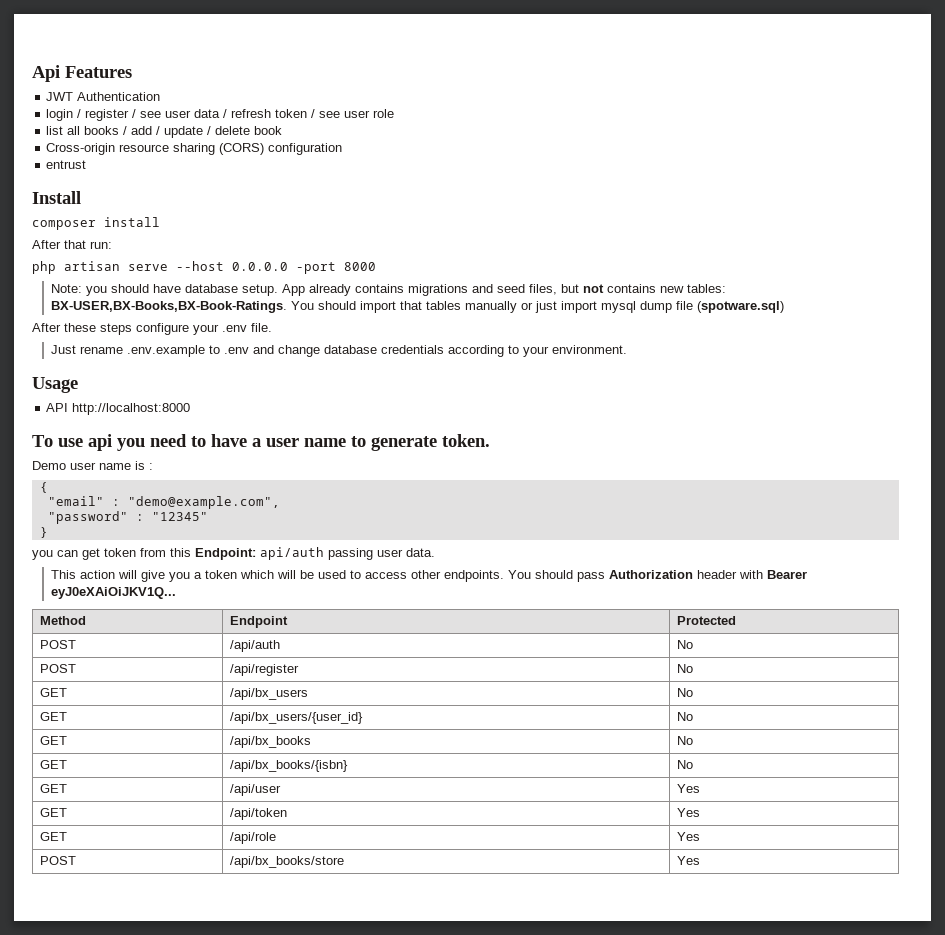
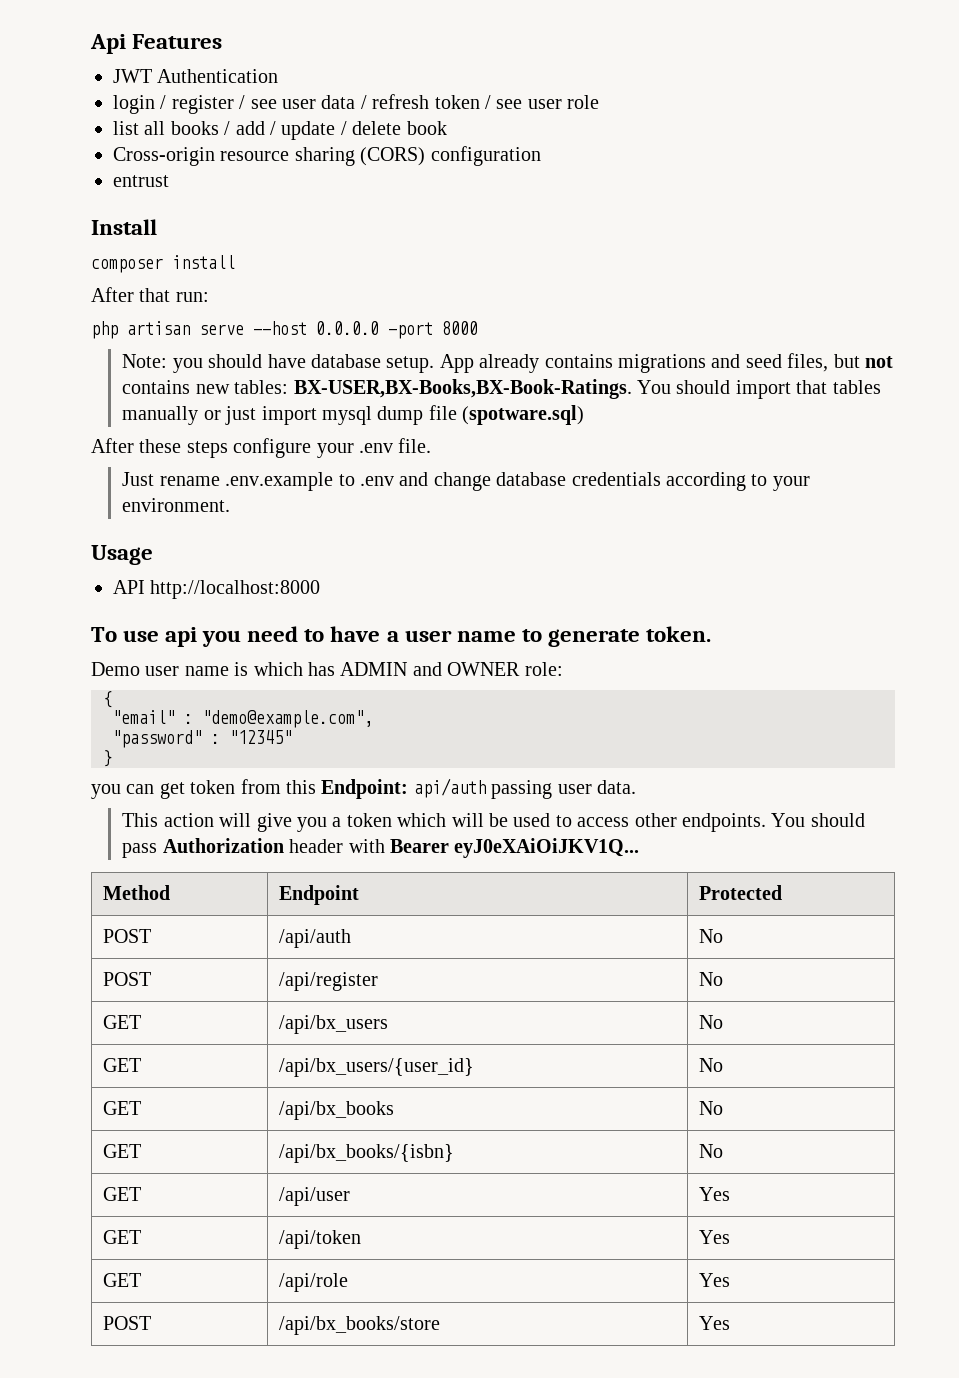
[149,463,153,470] : -> [253,662,563,676] which has ADMIN and OWNER role:

